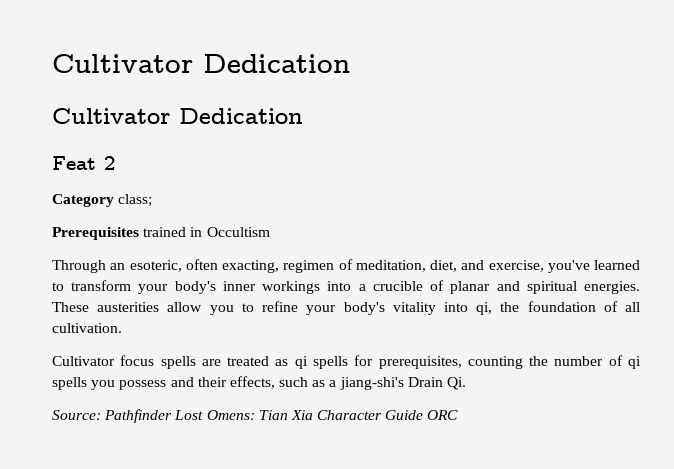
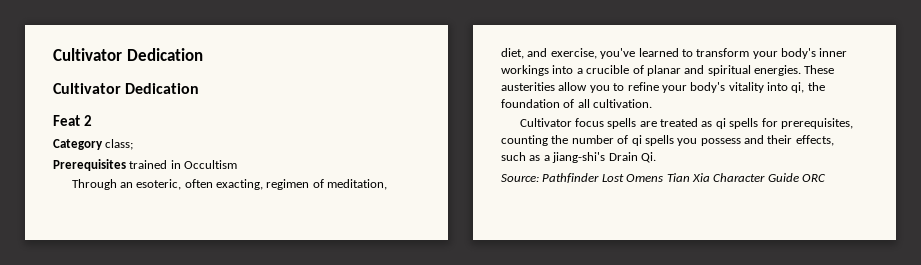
[206,410,255,420] Omens: -> [626,174,664,182] Omens

